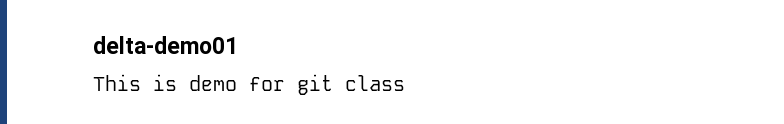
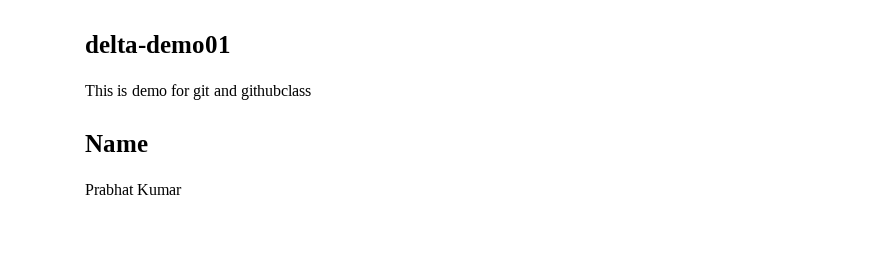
[345,75,405,91] class -> [213,85,311,100] [85,135,148,152] [85,184,183,195] and githubclass // Name // Prabhat Kumar

